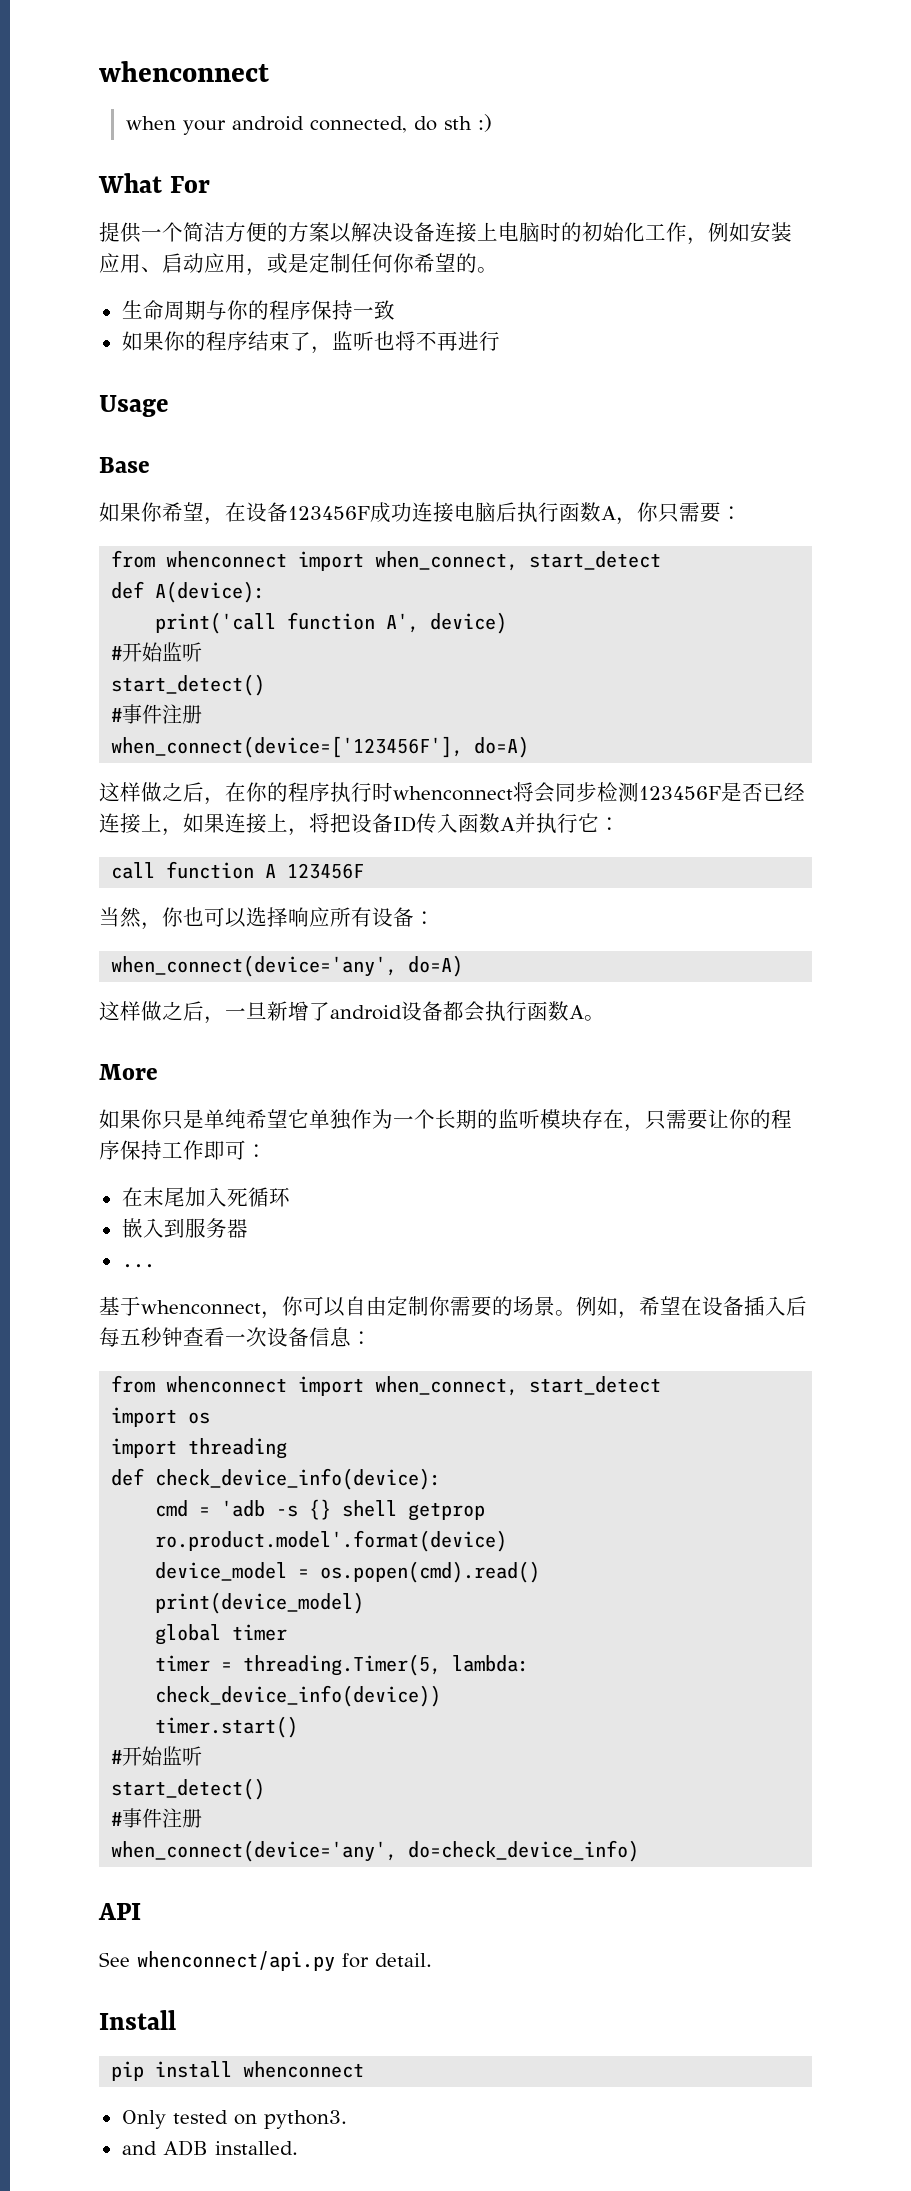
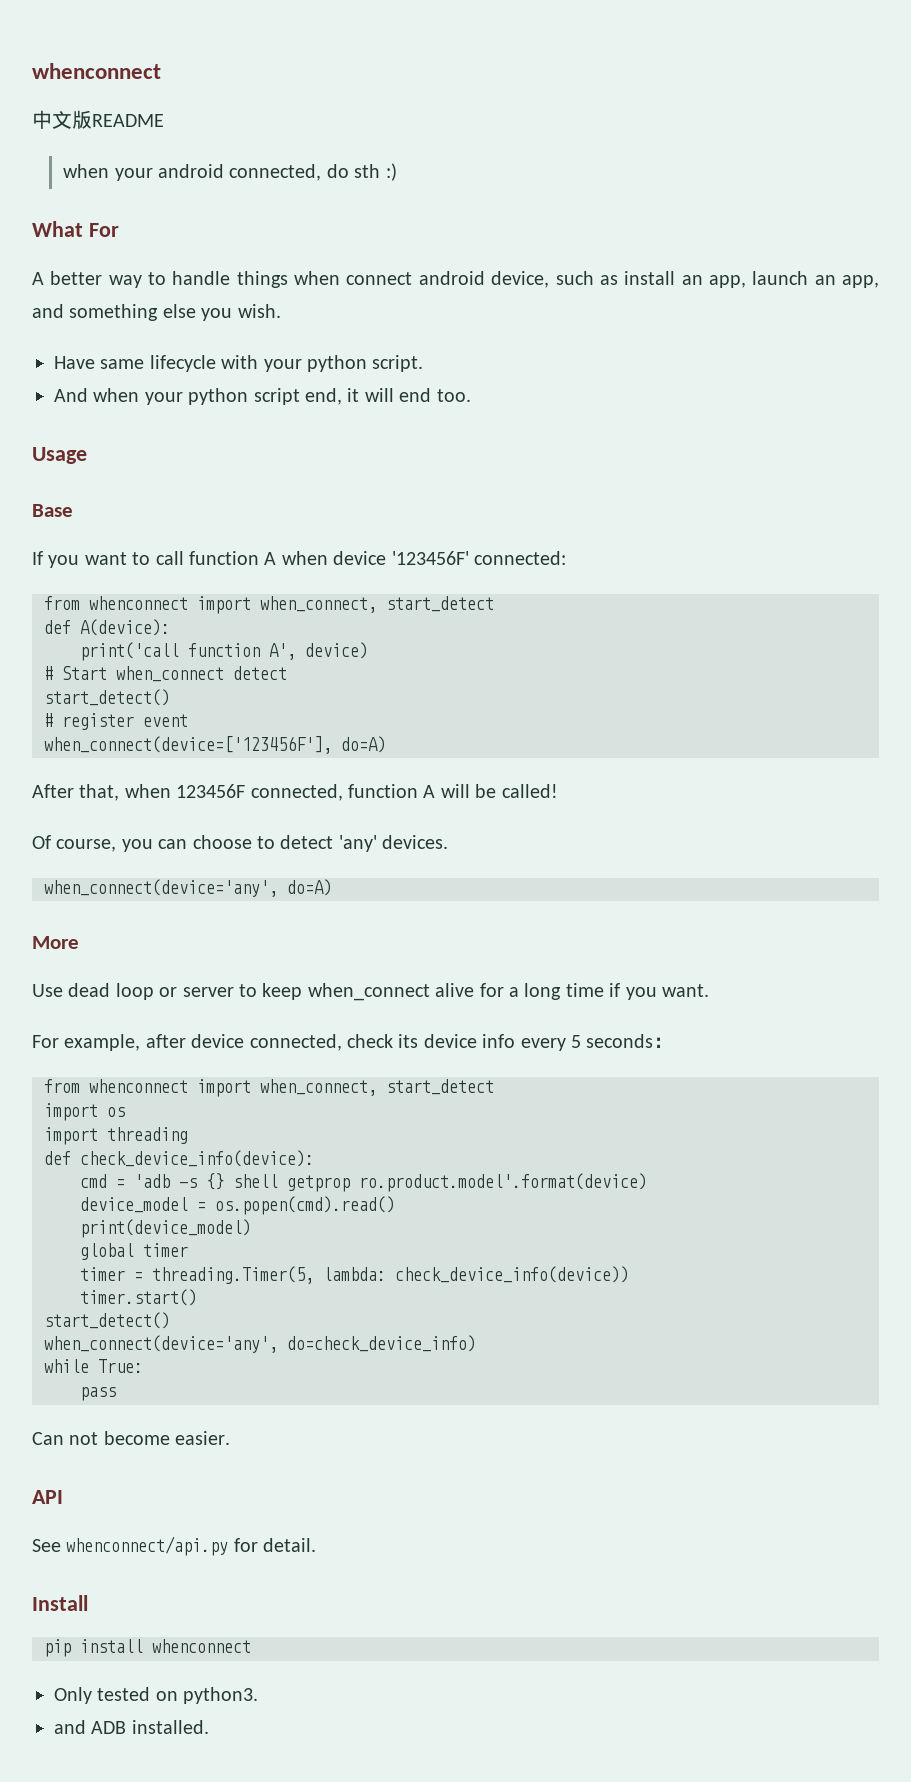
[99,61,269,82] whenconnect -> [32,63,161,79] [32,110,164,129] whenconnect // 中文版README
[99,222,792,245] [99,253,498,276] [121,300,395,320] [121,331,500,354] [99,395,169,417] [99,457,150,473] [99,502,742,525] 提供一个简洁方便的方案以解决设备连接上电脑时的初始化工作，例如安装应用、启动应用，或是定制任何你希望的。 // 生命周期与你的程序保持一致 // 如果你的程序结束了，监听也将不再进行 // Usage // Base // 如果你希望，在设备123456F成功连接电脑后执行函数A，你只需要： -> [32,271,880,288] [32,304,281,321] [54,355,424,372] [54,388,471,405] [32,447,87,464] [32,504,73,517] [32,551,566,568] A better way to handle things when connect android device, such as install an app, launch an app, and something else you wish. // Have same lifecycle with your python script. // And when your python script end, it will end too. // Usage // Base // If you want to call function A when device '123456F' connected:
[122,642,203,662] [111,674,266,696] [111,704,203,724] 开始监听 // start_detect() // #事件注册 -> [62,666,287,682] [44,689,170,706] [44,713,188,730] Start when_connect detect // start_detect() // # register event
[99,782,805,805] [99,813,620,836] [111,861,365,879] [99,907,435,930] [111,955,464,977] [99,1001,605,1024] [99,1064,158,1080] [99,1109,792,1132] [99,1140,267,1160] [121,1187,290,1207] [121,1218,248,1238] [121,1264,155,1268] [99,1296,807,1319] [99,1327,351,1347] 这样做之后，在你的程序执行时whenconnect将会同步检测123456F是否已经连接上，如果连接上，将把设备ID传入函数A并执行它： // call function A 123456F // 当然，你也可以选择响应所有设备： // when_connect(device='any', do=A) // 这样做之后，一旦新增了android设备都会执行函数A。 // More // 如果你只是单纯希望它单独作为一个长期的监听模块存在，只需要让你的程序保持工作即可： // 在末尾加入死循环 // 嵌入到服务器 // ... // 基于whenconnect，你可以自由定制你需要的场景。例如，希望在设备插入后每五秒钟查看一次设备信息 -> [32,784,558,801] [32,835,449,852] [44,879,332,897] [32,936,79,949] [32,983,709,1001] [32,1034,654,1051] After that, when 123456F connected, function A will be called! // Of course, you can choose to detect 'any' devices. // when_connect(device='any', do=A) // More // Use dead loop or server to keep when_connect alive for a long time if you want. // For example, after device connected, check its device info every 5 seconds
[111,1746,203,1766] [111,1778,266,1800] [111,1808,203,1828] [111,1840,640,1862] #开始监听 // start_detect() // #事件注册 // when_connect(device='any', do=check_device_info) -> [44,1312,170,1329] [44,1335,476,1353] [44,1359,143,1373] [80,1387,116,1401] [32,1431,231,1445] start_detect() // when_connect(device='any', do=check_device_info) // while True: // pass // Can not become easier.

